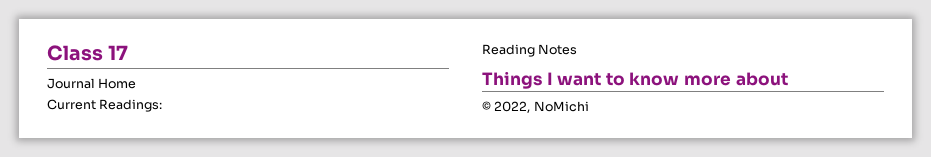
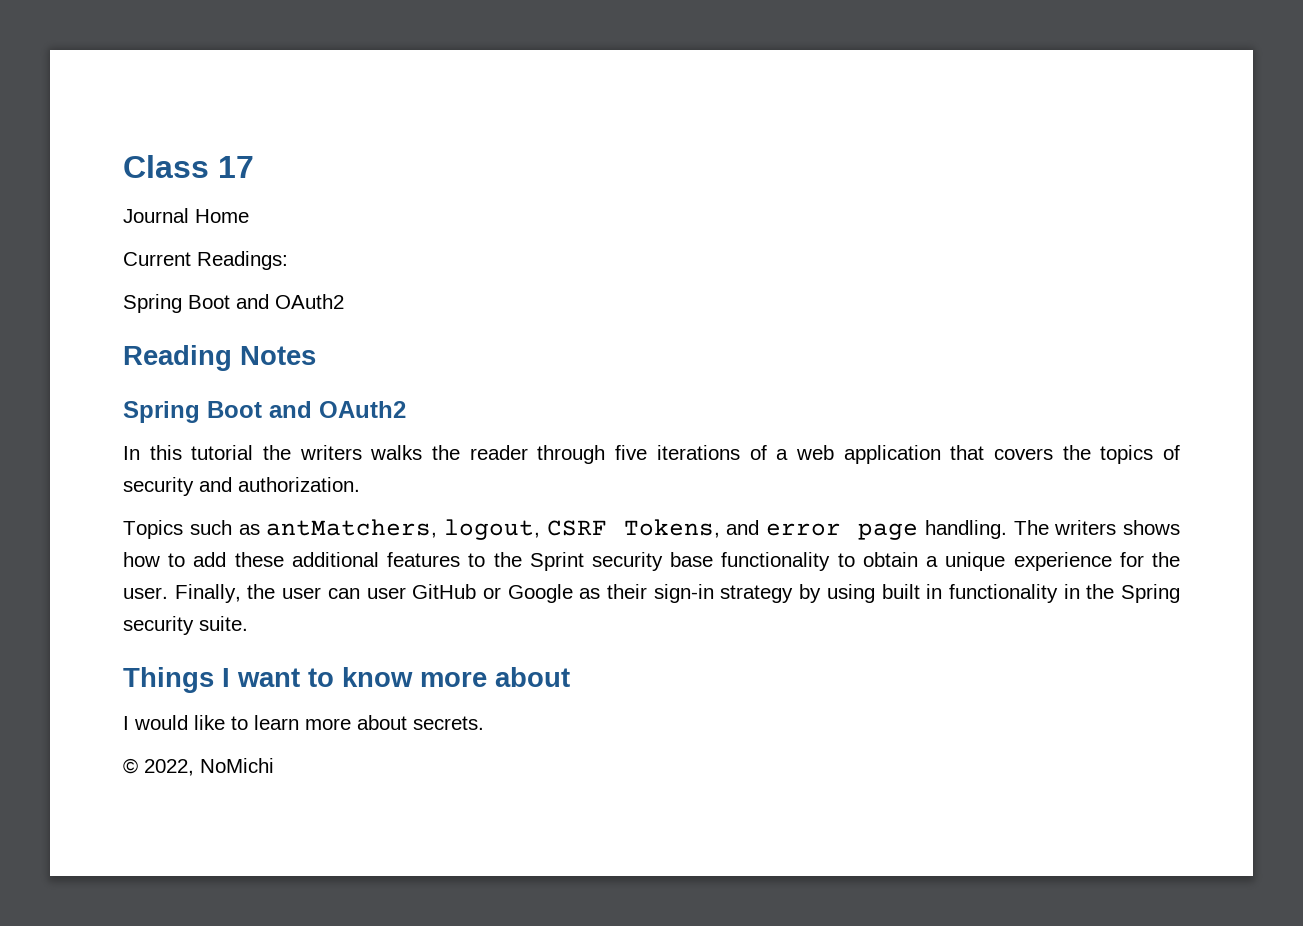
[482,44,578,57] Reading Notes -> [123,294,344,313] [123,345,316,371] [123,401,406,423] [123,445,1181,464] [123,477,360,496] [123,519,1180,540] [123,552,1180,571] [123,584,1181,603] [123,616,248,635] Spring Boot and OAuth2 // Reading Notes // Spring Boot and OAuth2 // In this tutorial the writers walks the reader through five iterations of a web application that covers the topics of security and authorization. // Topics such as antMatchers, logout, CSRF Tokens, and error page handling. The writers shows how to add these additional features to the Sprint security base functionality to obtain a unique experience for the user. Finally, the user can user GitHub or Google as their sign-in strategy by using built in functionality in the Spring security suite.
(788, 79) none -> [123,715,484,730] // I would like to learn more about secrets.

